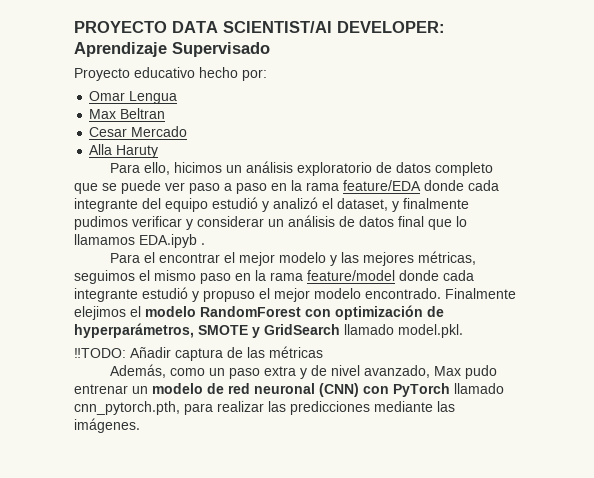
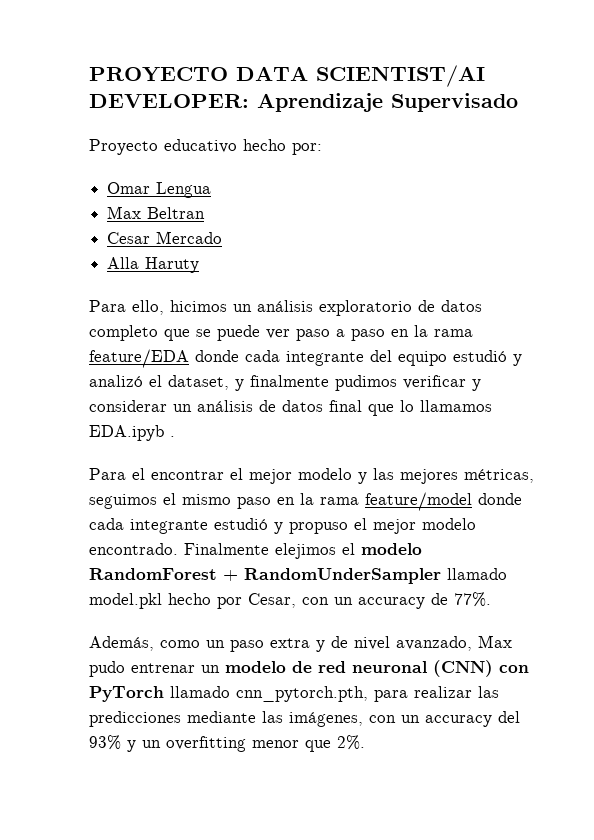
[305,305,444,320] [74,323,463,338] [74,346,323,361] con optimización de hyperparámetros, SMOTE y GridSearch llamado model.pkl. // ‼TODO: Añadir captura de las métricas -> [223,568,507,584] [89,592,491,609] + RandomUnderSampler llamado model.pkl hecho por Cesar, con un accuracy de 77%.
[74,418,140,433] imágenes. -> [289,711,520,727] [89,735,365,752] imágenes, con un accuracy del 93% y un overfitting menor que 2%.

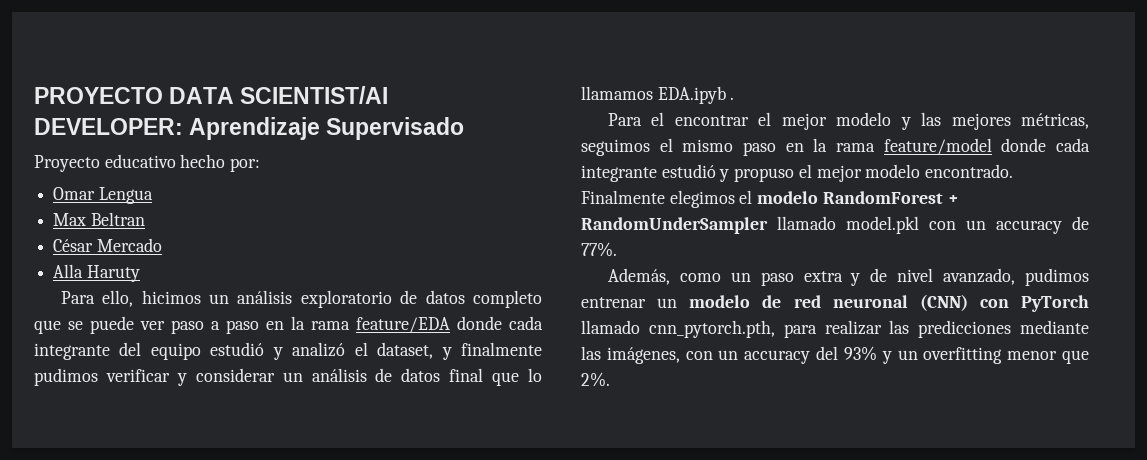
[107,232,151,244] Cesar -> [53,239,94,252] César
[275,543,336,559] elejimos -> [669,190,735,208] elegimos
[168,593,296,609] hecho por Cesar, -> (919, 225) none
[478,635,512,648] [89,661,125,677] Max pudo -> [1025,268,1089,286] pudimos

